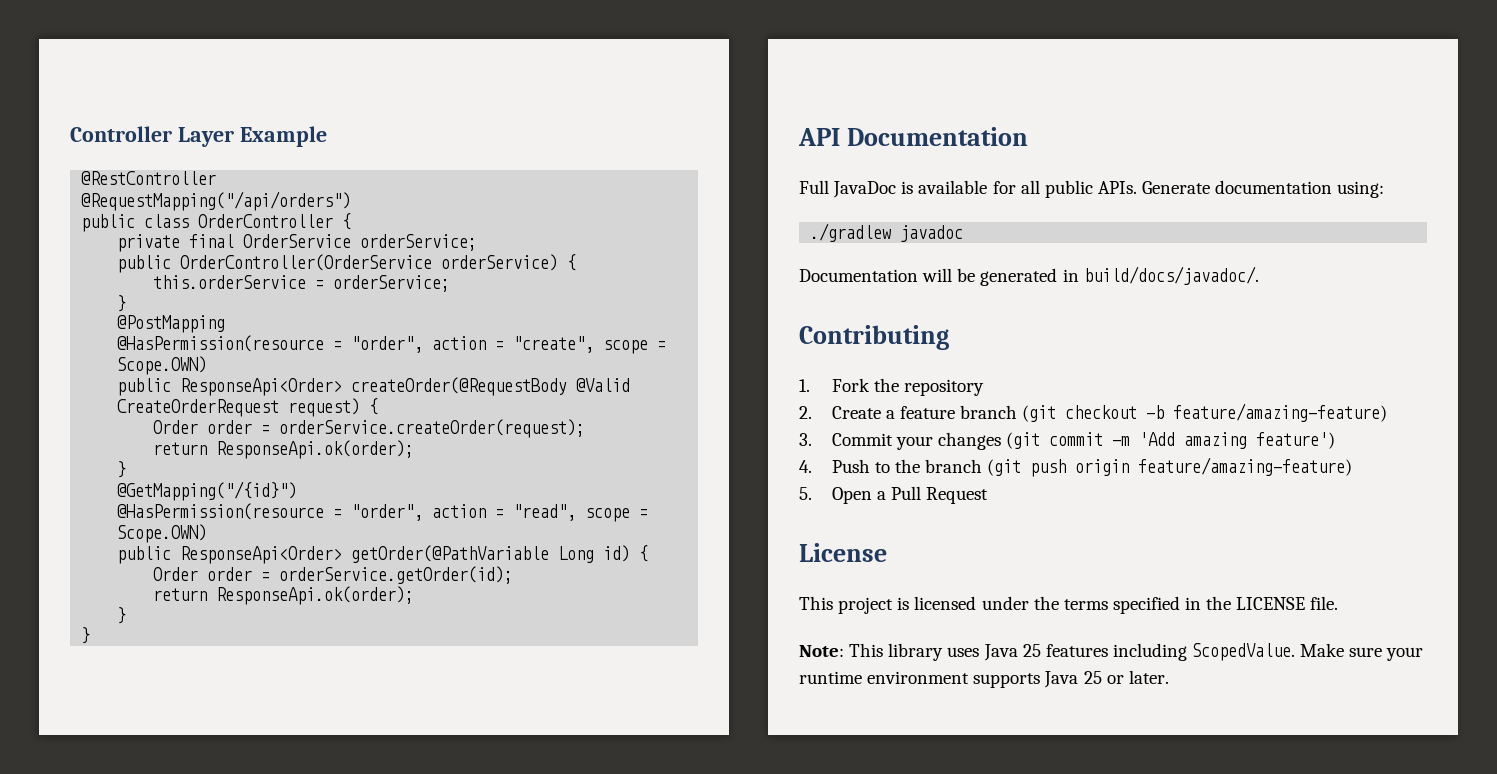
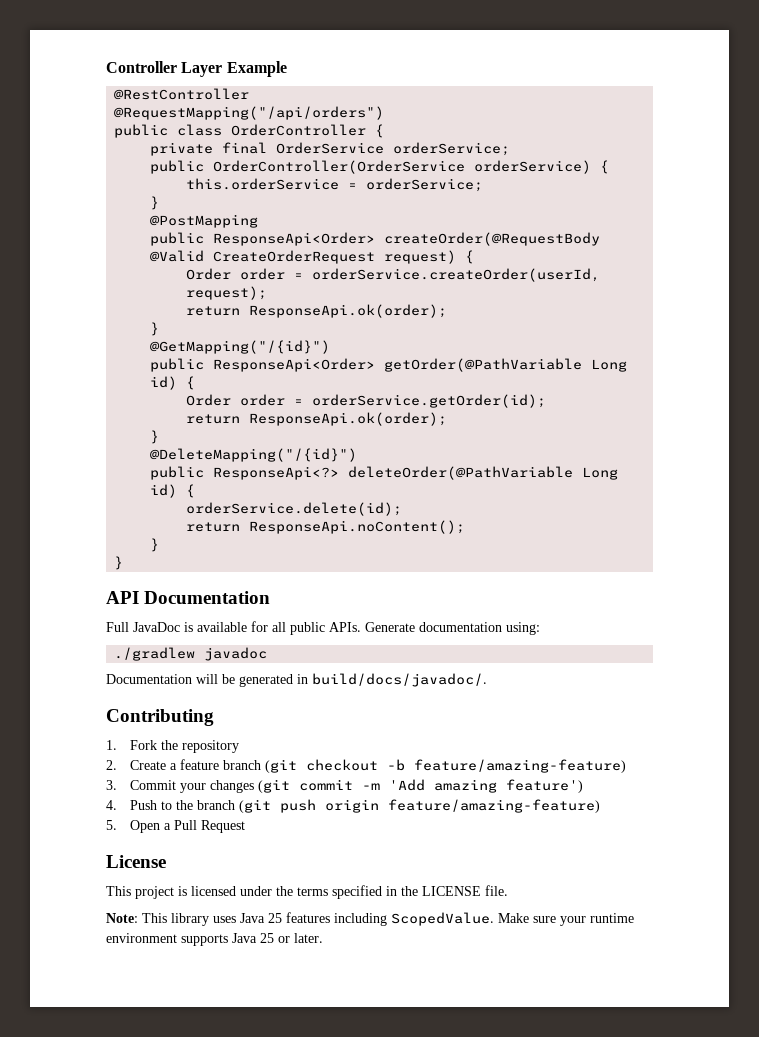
[117,335,667,354] [117,356,208,375] // @HasPermission(resource = "order", action = "create", scope = Scope.OWN) -> (259, 221) none
[279,419,586,438] orderService.createOrder(request); -> [312,268,601,282] [186,286,268,300] orderService.createOrder(userId, request);
[117,503,649,522] [117,524,208,543] // @HasPermission(resource = "order", action = "read", scope = Scope.OWN) -> (331, 347) none
(127, 615) none -> [150,448,358,462] [150,466,619,480] [150,484,196,498] [186,502,403,516] [186,520,466,534] [150,538,160,552] // @DeleteMapping("/{id}") // public ResponseApi<?> deleteOrder(@PathVariable Long id) { // orderService.delete(id); // return ResponseApi.noContent(); // }

